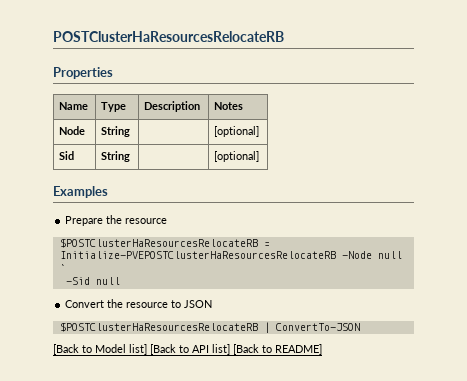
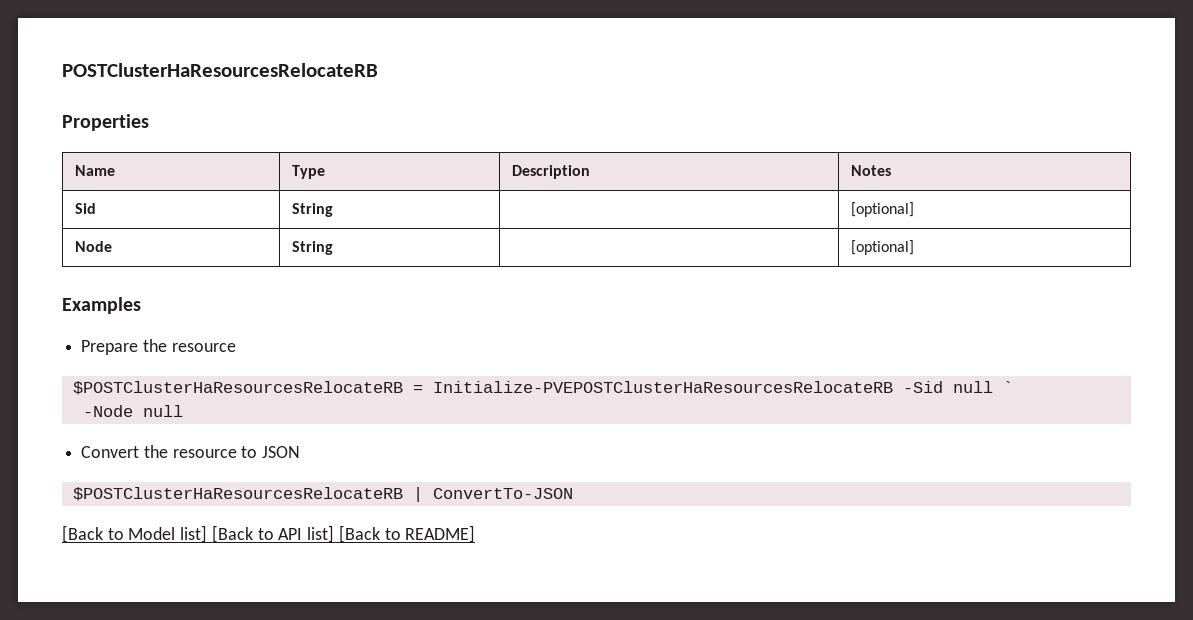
[59,126,86,135] [101,126,131,137] [214,126,260,137] [59,151,75,160] Node | String | | [optional] // Sid -> [75,203,97,214] [292,203,334,217] [851,202,915,217] [75,241,113,252] Sid | String | | [optional] // Node
[341,251,372,259] -Node -> [902,381,943,393] -Sid
[65,277,90,285] -Sid -> [82,405,133,417] -Node

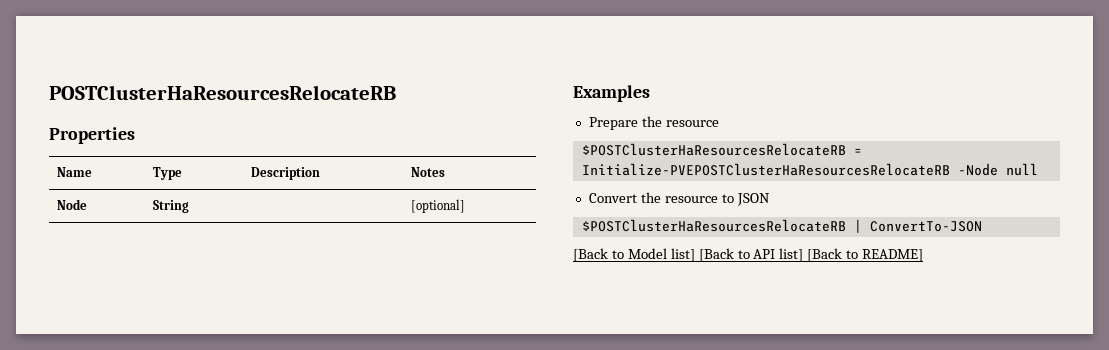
[75,203,97,214] [292,203,334,217] [851,202,915,217] // Sid | String | | [optional] -> (445, 172) none
[902,381,1013,393] -Sid null ` // -> (950, 169) none

